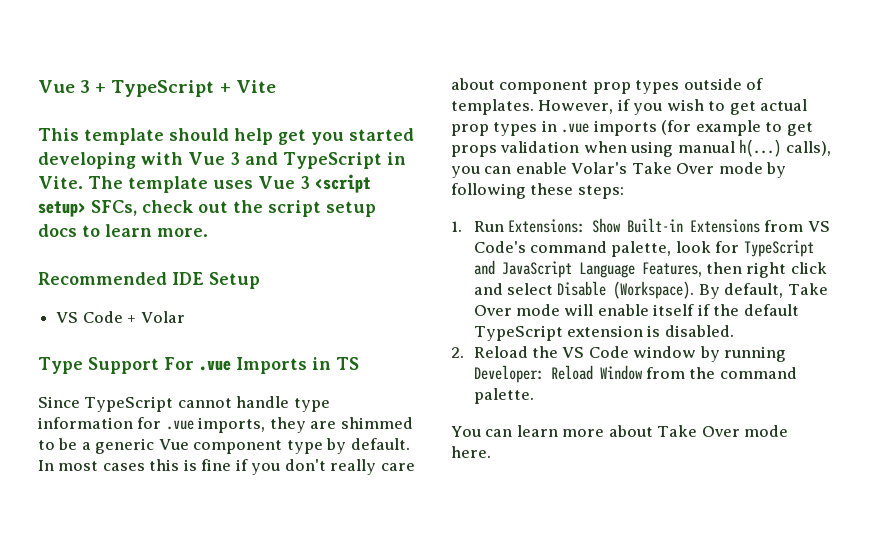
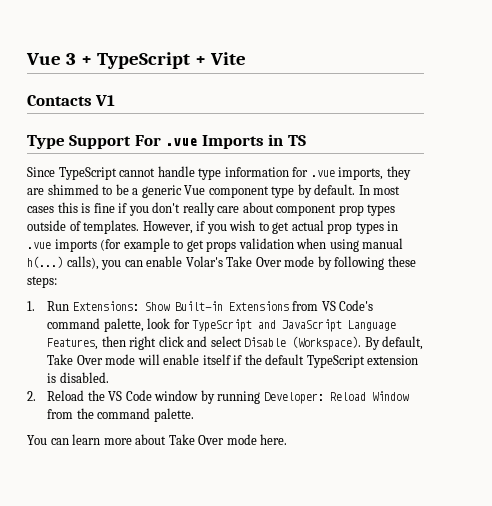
[38,128,414,145] [38,152,406,169] [38,174,371,193] [38,200,376,217] [38,224,208,237] [38,272,260,289] [56,311,185,323] This template should help get you started developing with Vue 3 and TypeScript in Vite. The template uses Vue 3 <script setup> SFCs, check out the script setup docs to learn more. // Recommended IDE Setup // VS Code + Volar -> [27,95,116,106] Contacts V1

